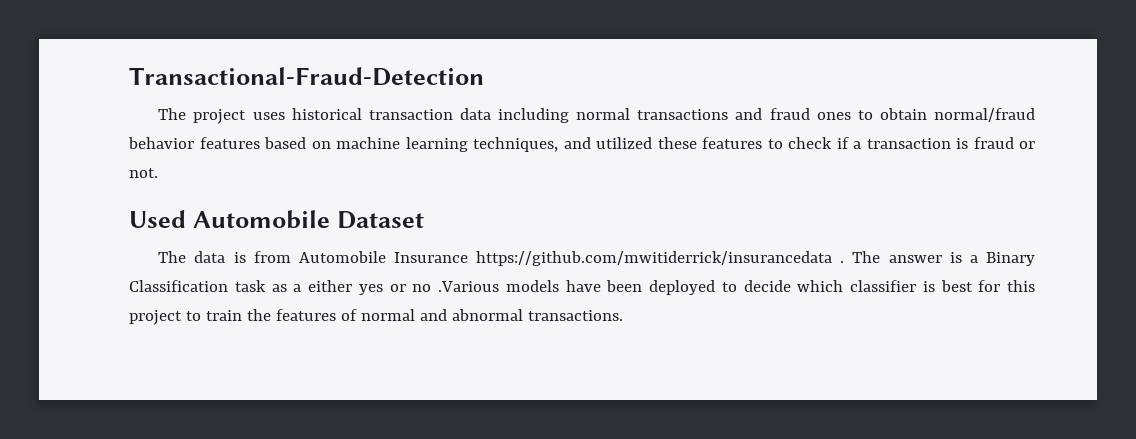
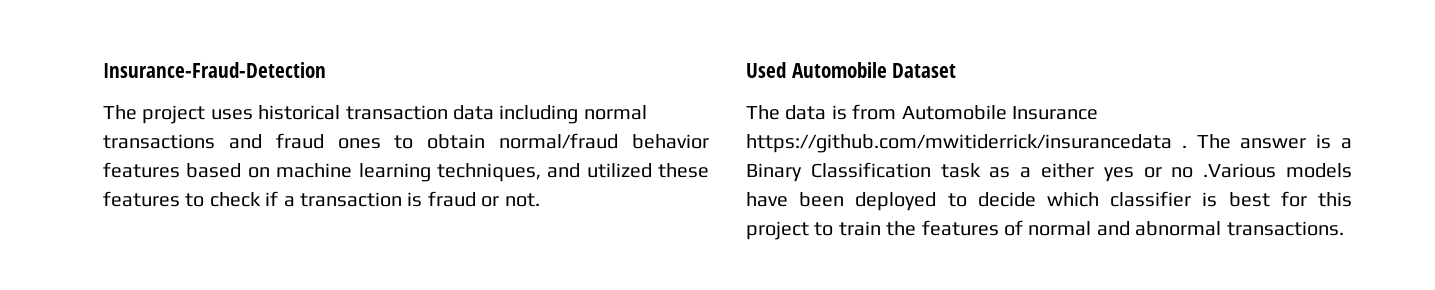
[129,67,484,86] Transactional-Fraud-Detection -> [103,62,326,78] Insurance-Fraud-Detection

